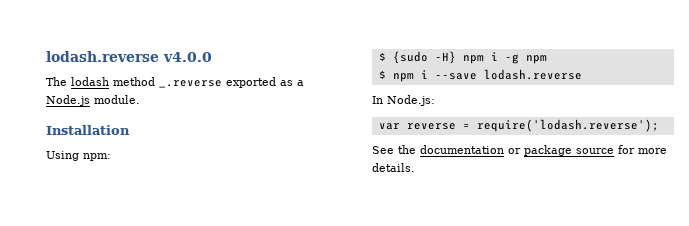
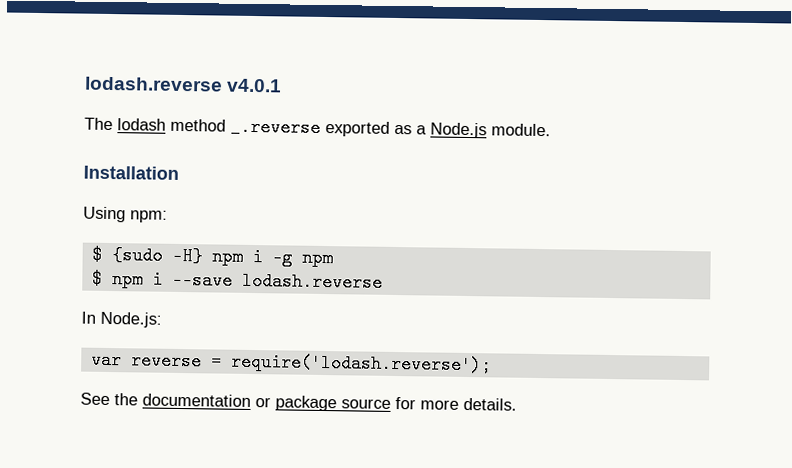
[46,51,212,62] lodash.reverse v4.0.0 -> [84,76,283,93] lodash.reverse v4.0.1

